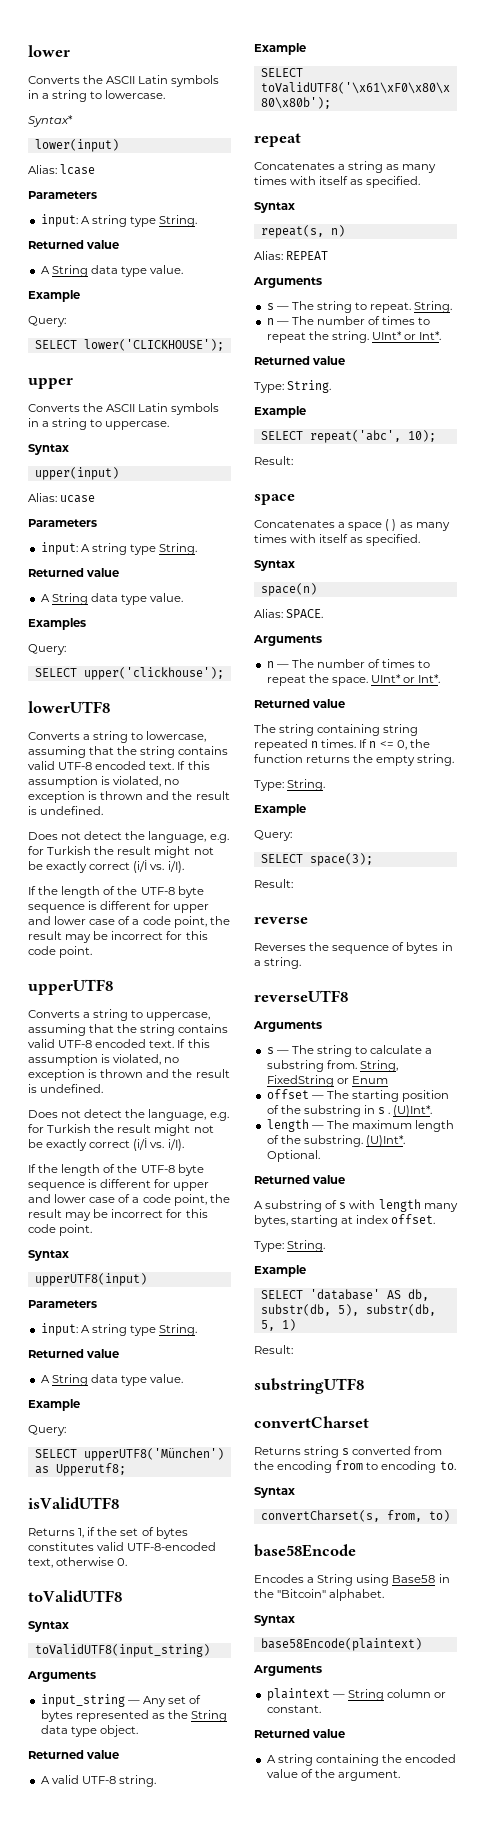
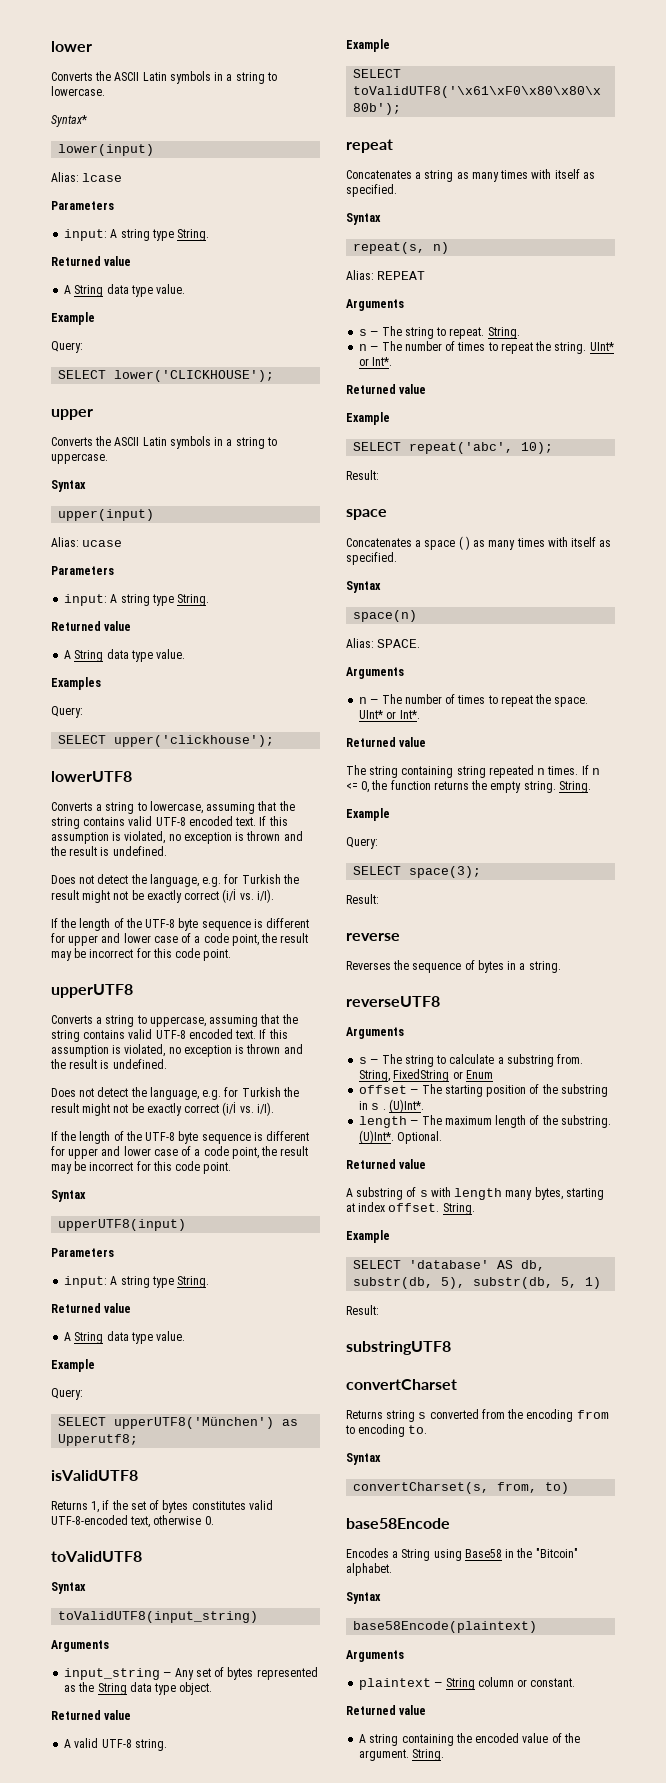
[254,380,332,393] // Type: String. -> (427, 389) none
[254,780,284,791] // Type: -> (556, 787) none
[254,1241,284,1252] // Type: -> (440, 1207) none
(400, 1775) none -> [412,1749,445,1761] String.

